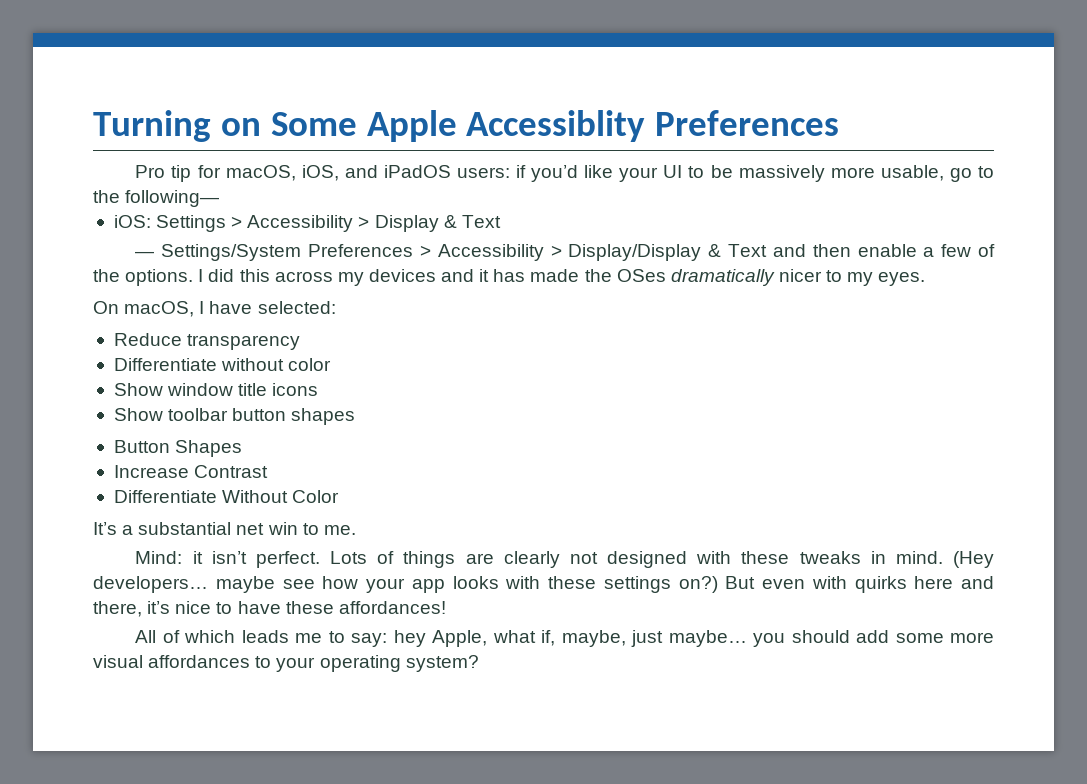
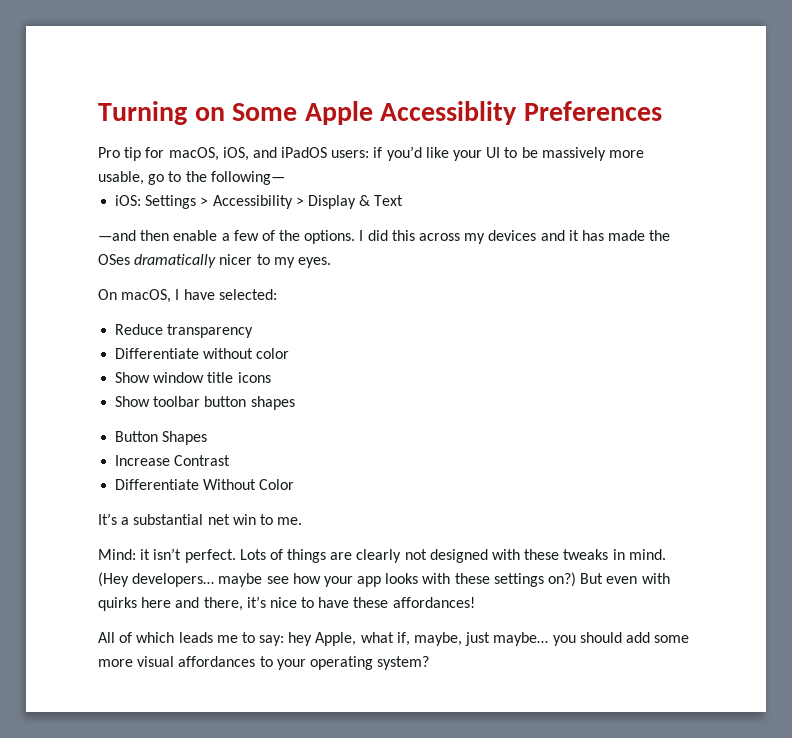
[135,244,806,261] — Settings/System Preferences > Accessibility > Display/Display & Text and -> [98,230,136,241] —and

